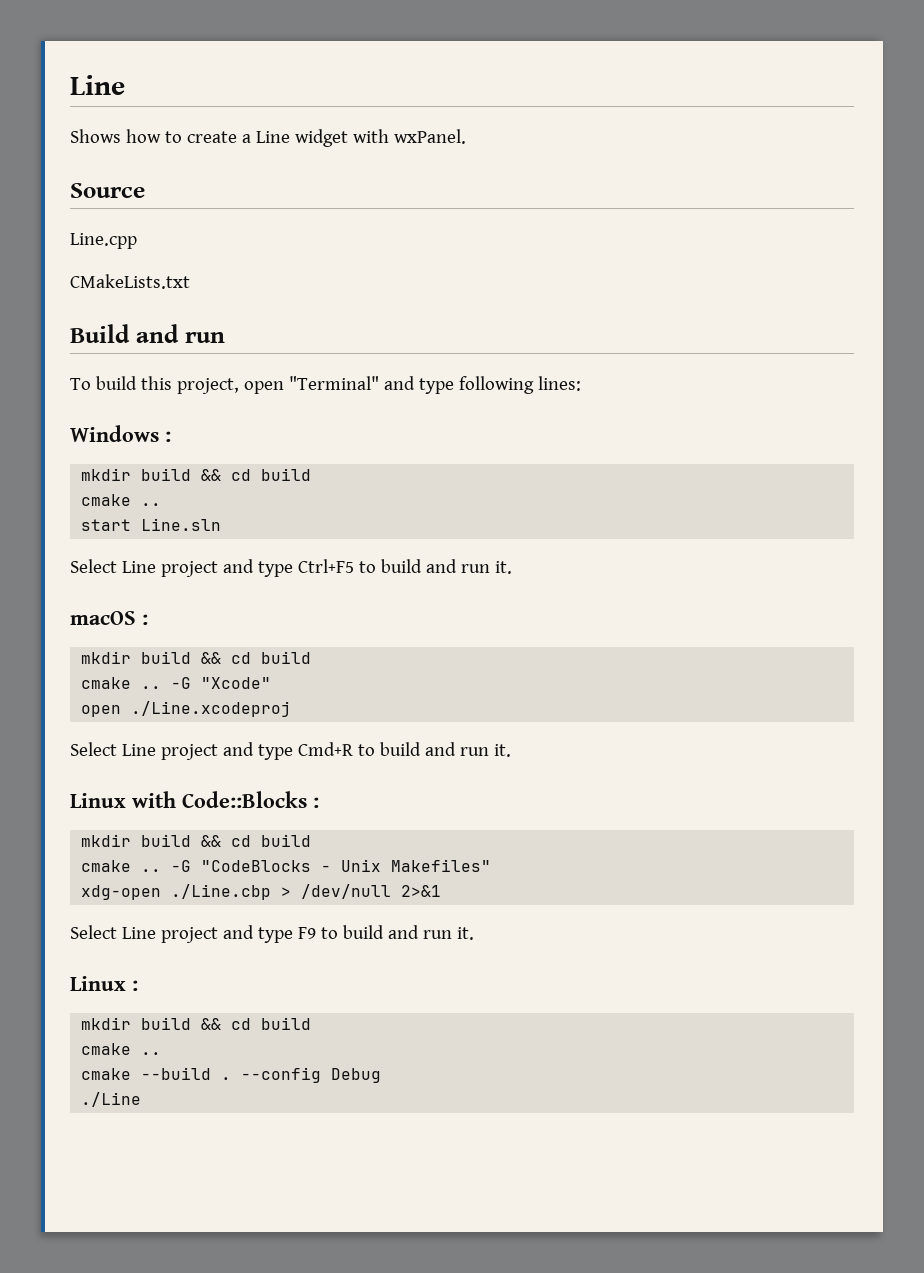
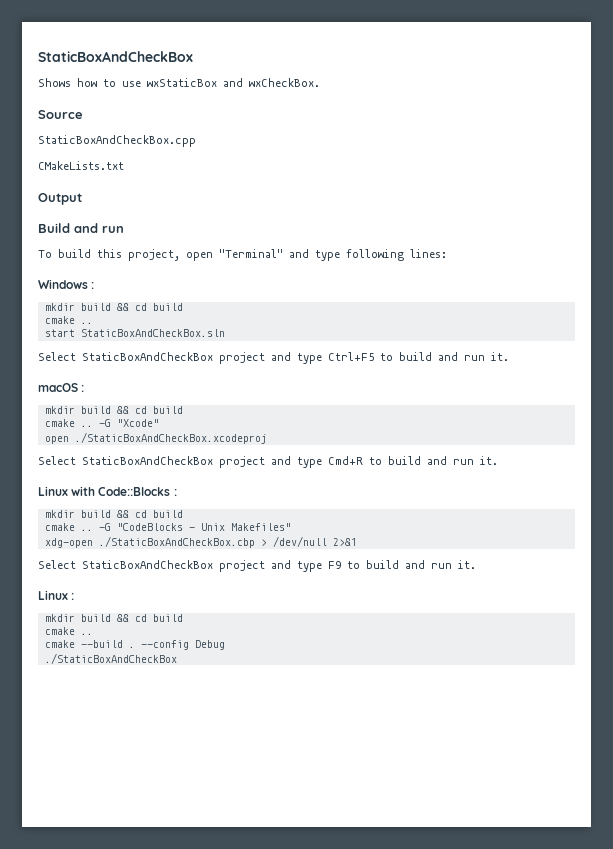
[70,75,125,95] Line -> [38,51,193,62] StaticBoxAndCheckBox
[186,129,466,147] create a Line widget with wxPanel. -> [122,78,320,87] use wxStaticBox and wxCheckBox.
[70,233,137,249] Line.cpp -> [38,135,196,147] StaticBoxAndCheckBox.cpp
(190, 281) none -> [38,193,82,205] // Output
[141,518,222,531] [70,559,156,573] Line.sln // Select Line -> [80,329,225,337] [38,352,213,361] StaticBoxAndCheckBox.sln // Select StaticBoxAndCheckBox
[131,701,292,717] [70,742,156,756] ./Line.xcodeproj // Select Line -> [74,432,267,444] [38,456,213,465] ./StaticBoxAndCheckBox.xcodeproj // Select StaticBoxAndCheckBox
[171,884,272,900] ./Line.cbp -> [98,536,255,548] ./StaticBoxAndCheckBox.cbp
[121,927,156,939] Line -> [82,560,213,569] StaticBoxAndCheckBox
[81,1092,142,1107] ./Line -> [44,653,177,664] ./StaticBoxAndCheckBox

